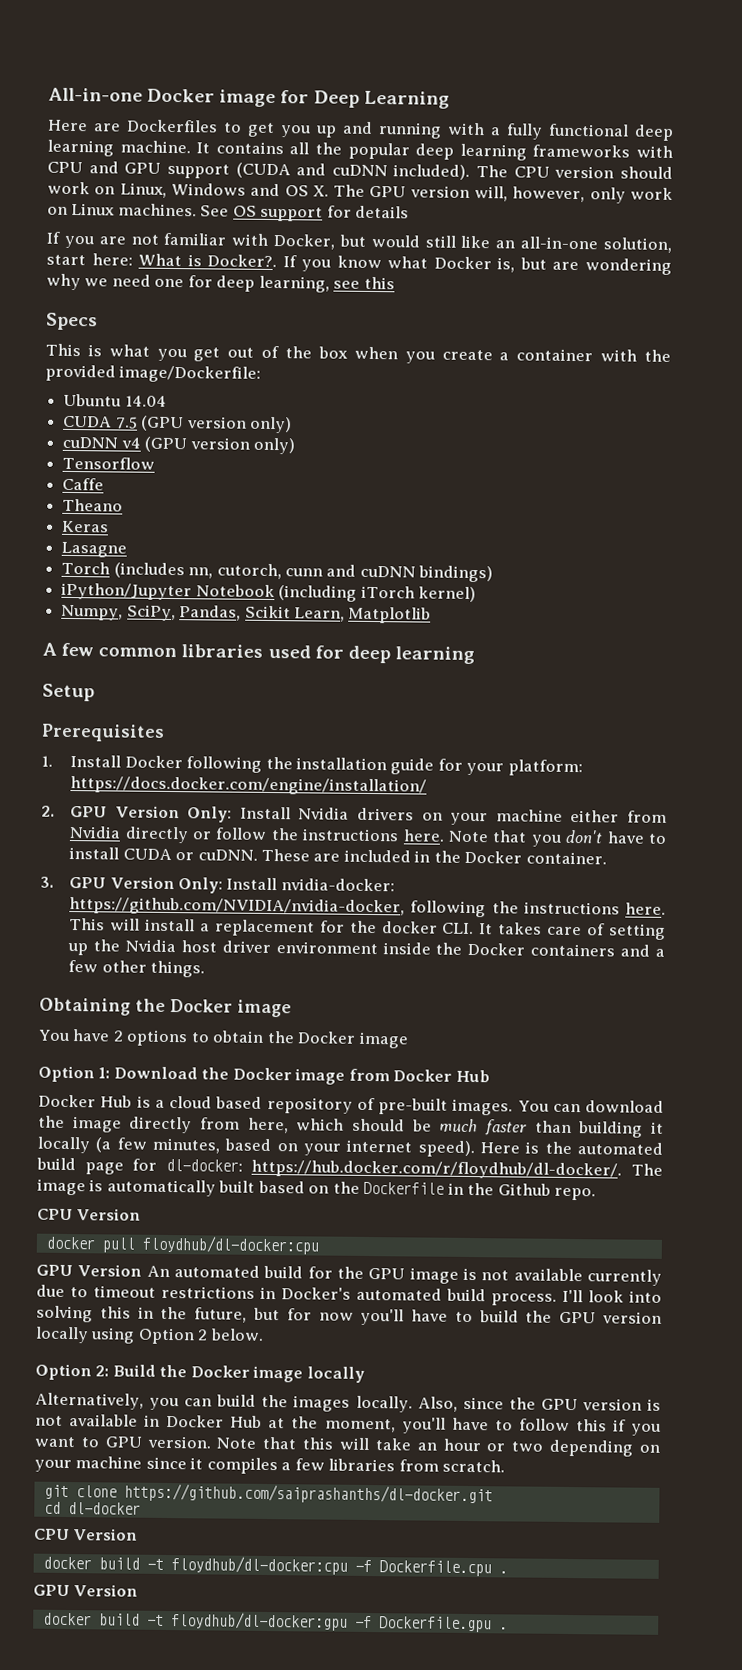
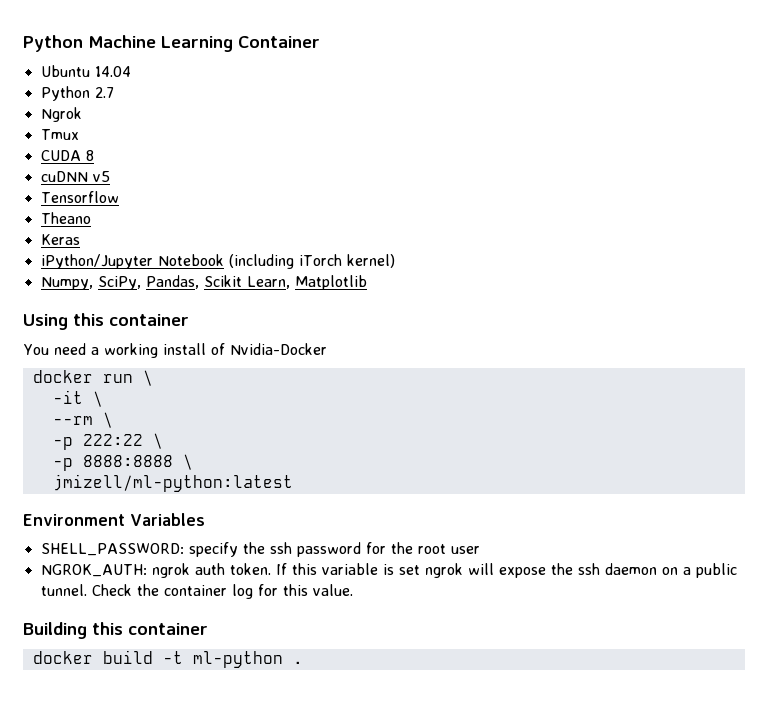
[48,87,450,109] [47,119,674,141] [47,139,674,161] [47,161,673,180] [47,181,673,204] [47,202,410,222] [46,231,673,253] [46,253,673,275] [46,273,395,293] [46,312,98,331] [45,343,672,364] [45,364,262,383] [63,393,167,407] [63,415,292,434] [62,436,295,455] All-in-one Docker image for Deep Learning // Here are Dockerfiles to get you up and running with a fully functional deep learning machine. It contains all the popular deep learning frameworks with CPU and GPU support (CUDA and cuDNN included). The CPU version should work on Linux, Windows and OS X. The GPU version will, however, only work on Linux machines. See OS support for details // If you are not familiar with Docker, but would still like an all-in-one solution, start here: What is Docker?. If you know what Docker is, but are wondering why we need one for deep learning, see this // Specs // This is what you get out of the box when you create a container with the provided image/Dockerfile: // Ubuntu 14.04 // CUDA 7.5 (GPU version only) // cuDNN v4 (GPU version only) -> [23,35,320,52] [40,65,131,77] [40,86,114,101] [40,107,82,122] [40,129,79,140] [40,150,94,161] [40,171,110,182] Python Machine Learning Container // Ubuntu 14.04 // Python 2.7 // Ngrok // Tmux // CUDA 8 // cuDNN v5
[62,477,105,491] // Caffe -> (119, 197) none
[61,541,128,558] [61,561,494,583] // Lasagne // Torch (includes nn, cutorch, cunn and cuDNN bindings) -> (80, 239) none
[42,642,475,665] [42,683,95,702] [41,723,165,742] [41,755,583,777] [70,776,428,796] [41,805,667,826] [69,826,667,847] [69,847,607,865] [40,876,395,894] [69,897,667,918] [69,918,667,940] [67,939,665,957] [68,959,206,978] [39,997,292,1018] [38,1029,409,1049] [38,1065,490,1085] [38,1094,664,1116] [38,1115,664,1138] [37,1136,663,1158] [36,1157,663,1180] [37,1178,597,1201] [37,1208,142,1221] [45,1235,319,1255] [36,1264,663,1286] [36,1284,662,1306] [36,1305,662,1326] [35,1326,264,1345] [35,1363,365,1383] [35,1392,661,1413] [35,1414,661,1436] [34,1435,660,1457] [34,1456,506,1475] [43,1483,493,1505] [43,1501,141,1515] [33,1528,139,1541] [42,1556,508,1577] [33,1584,139,1597] [42,1612,492,1633] A few common libraries used for deep learning // Setup // Prerequisites // 1. Install Docker following the installation guide for your platform: https://docs.docker.com/engine/installation/ // 2. GPU Version Only: Install Nvidia drivers on your machine either from Nvidia directly or follow the instructions here. Note that you don't have to install CUDA or cuDNN. These are included in the Docker container. // 3. GPU Version Only: Install nvidia-docker: https://github.com/NVIDIA/nvidia-docker, following the instructions here. This will install a replacement for the docker CLI. It takes care of setting up the Nvidia host driver environment inside the Docker containers and a few other things. // Obtaining the Docker image // You have 2 options to obtain the Docker image // Option 1: Download the Docker image from Docker Hub // Docker Hub is a cloud based repository of pre-built images. You can download the image directly from here, which should be much faster than building it locally (a few minutes, based on your internet speed). Here is the automated build page for dl-docker: https://hub.docker.com/r/floydhub/dl-docker/. The image is automatically built based on the Dockerfile in the Github repo. // CPU Version // docker pull floydhub/dl-docker:cpu // GPU Version An automated build for the GPU image is not available currently due to timeout restrictions in Docker's automated build process. I'll look into solving this in the future, but for now you'll have to build the GPU version locally using Option 2 below. // Option 2: Build the Docker image locally // Alternatively, you can build the images locally. Also, since the GPU version is not available in Docker Hub at the moment, you'll have to follow this if you want to GPU version. Note that this will take an hour or two depending on your machine since it compiles a few libraries from scratch. // git clone https://github.com/saiprashanths/dl-docker.git // cd dl-docker // CPU Version // docker build -t floydhub/dl-docker:cpu -f Dockerfile.cpu . // GPU Version // docker build -t floydhub/dl-docker:gpu -f Dockerfile.gpu -> [23,313,189,330] [23,343,327,358] [32,370,153,386] [52,390,103,407] [52,412,113,428] [52,433,163,450] [52,454,193,471] [52,474,293,492] [23,513,205,526] [40,542,480,557] [40,563,737,578] [40,584,353,599] [23,622,208,639] [32,650,283,668] Using this container // You need a working install of Nvidia-Docker // docker run \ // -it \ // --rm \ // -p 222:22 \ // -p 8888:8888 \ // jmizell/ml-python:latest // Environment Variables // SHELL_PASSWORD: specify the ssh password for the root user // NGROK_AUTH: ngrok auth token. If this variable is set ngrok will expose the ssh daemon on a public tunnel. Check the container log for this value. // Building this container // docker build -t ml-python

